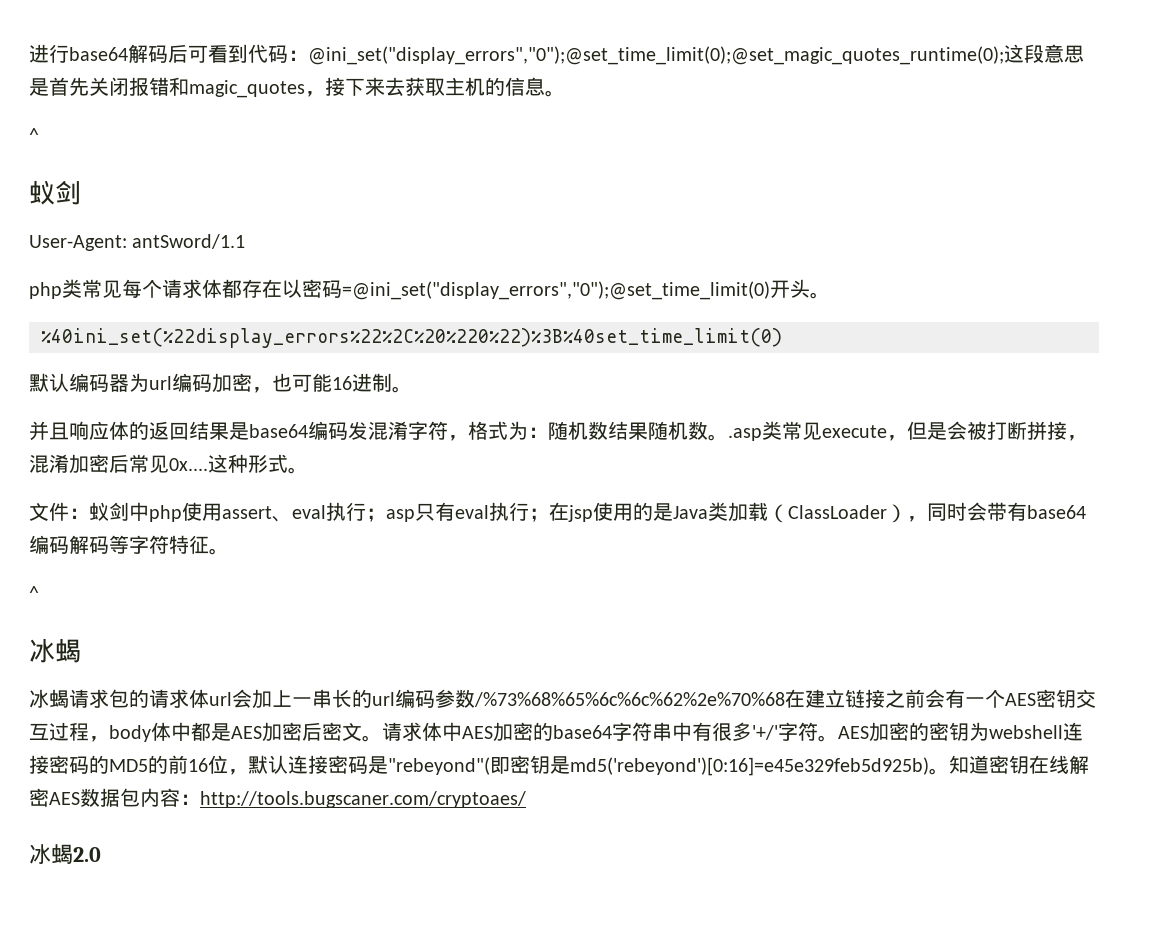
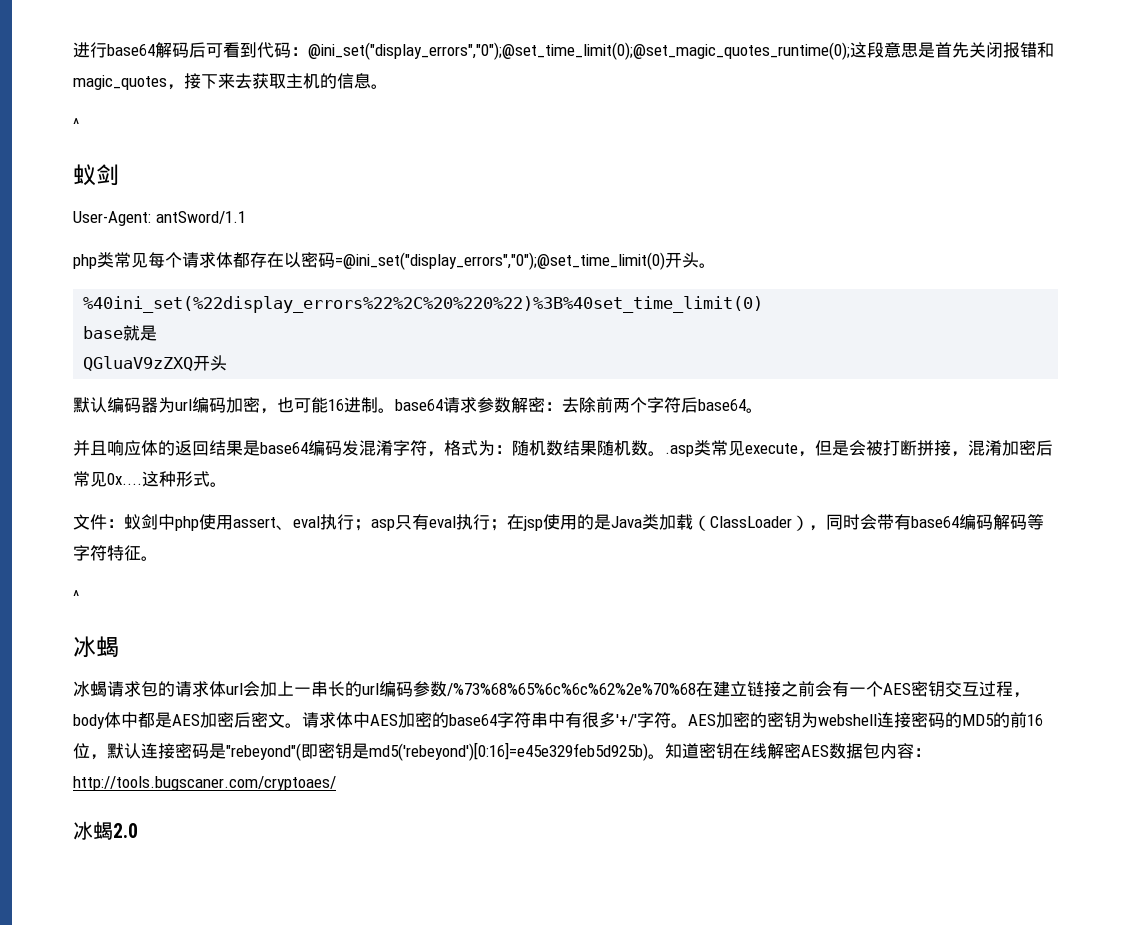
(782, 338) none -> [83,325,158,341] [83,355,228,371] // base就是 // QGluaV9zZXQ开头
(412, 389) none -> [395,397,763,413] base64请求参数解密：去除前两个字符后base64。

